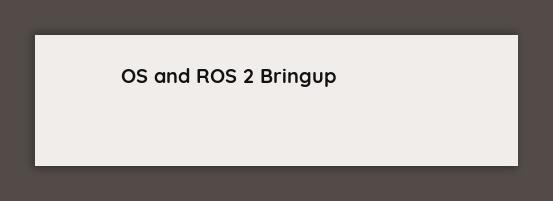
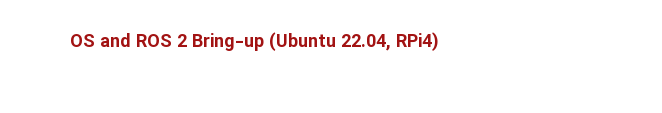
[260,68,336,87] Bringup -> [192,32,439,51] Bring-up (Ubuntu 22.04, RPi4)

